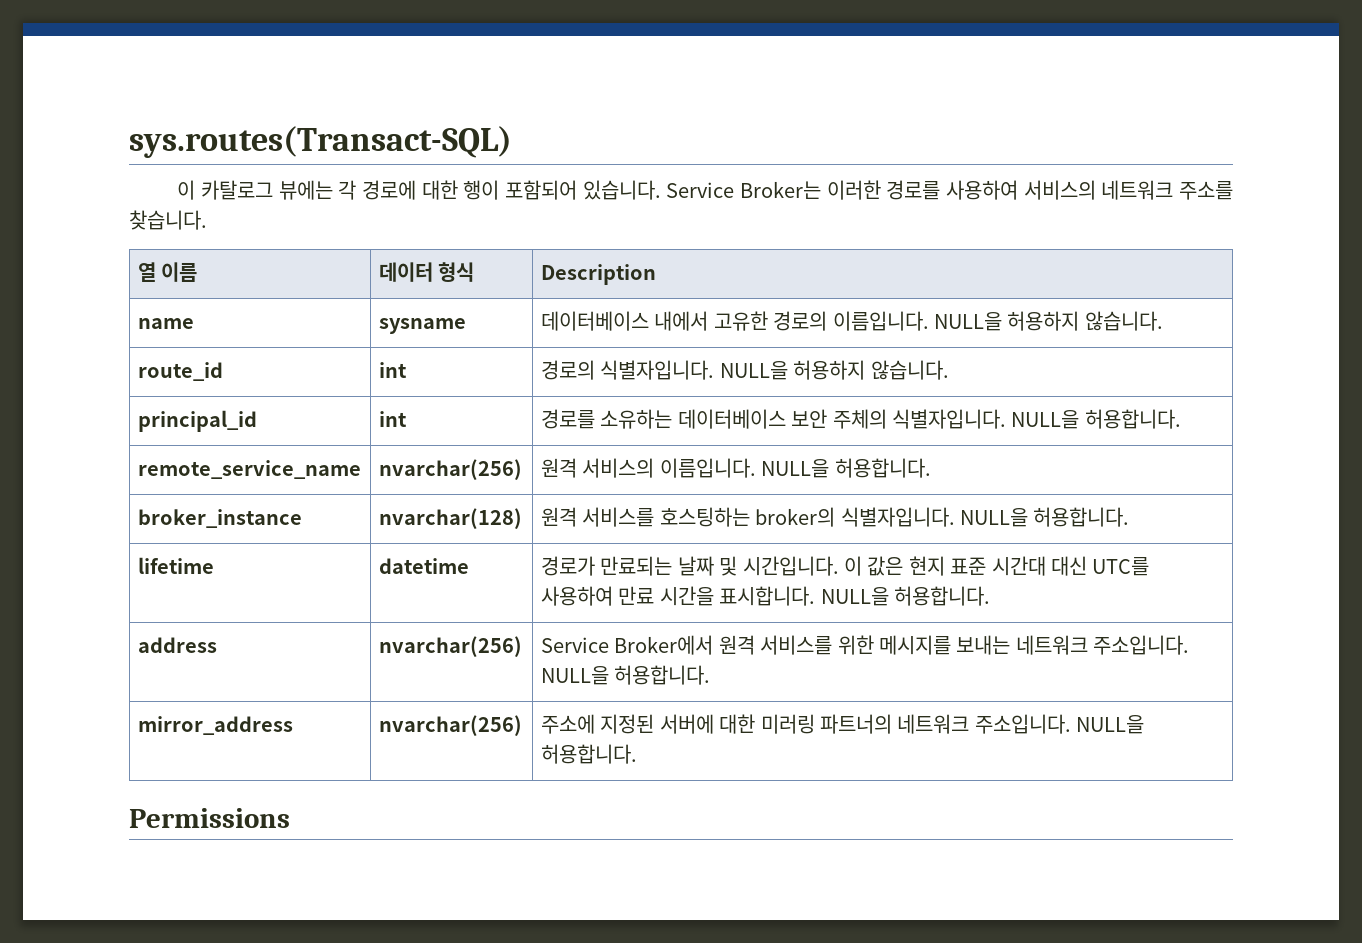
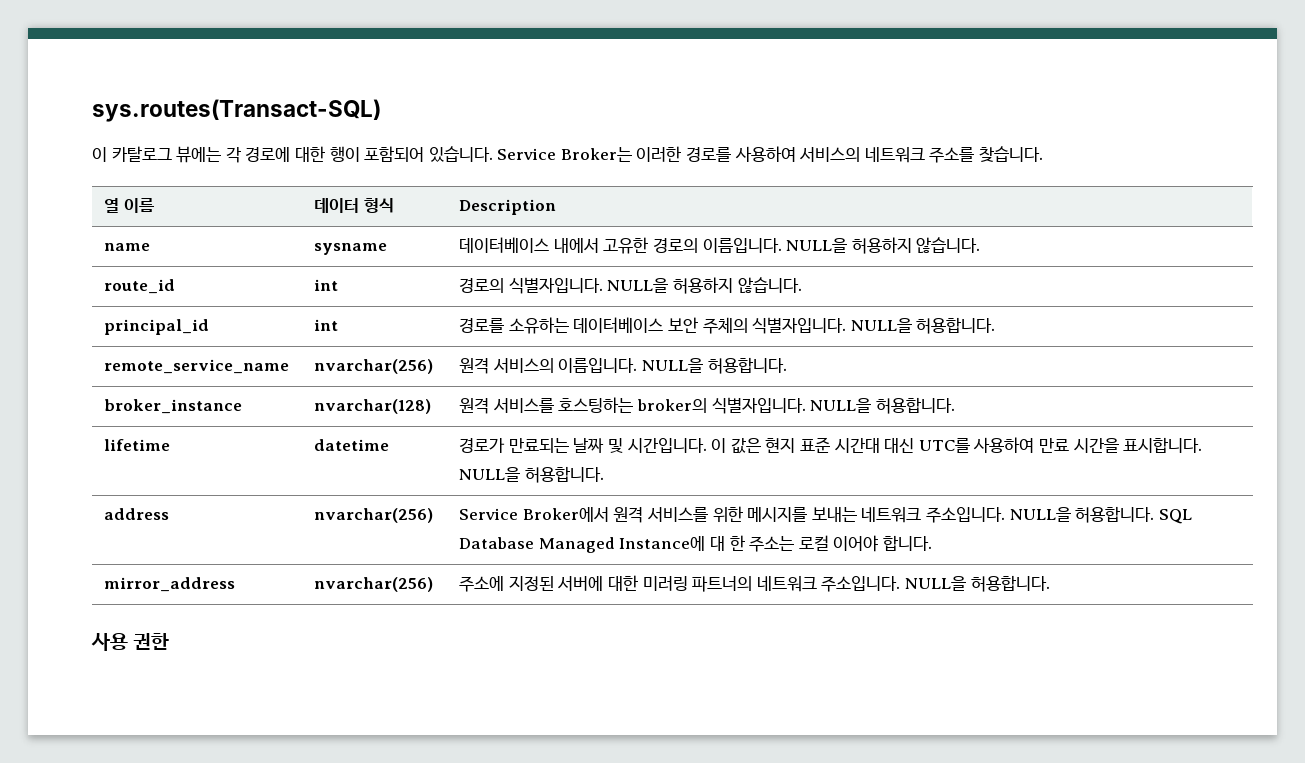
(711, 675) none -> [1158,509,1192,524] [459,535,933,553] SQL Database Managed Instance에 대 한 주소는 로컬 이어야 합니다.
[129,808,290,828] Permissions -> [91,633,170,651] 사용 권한

